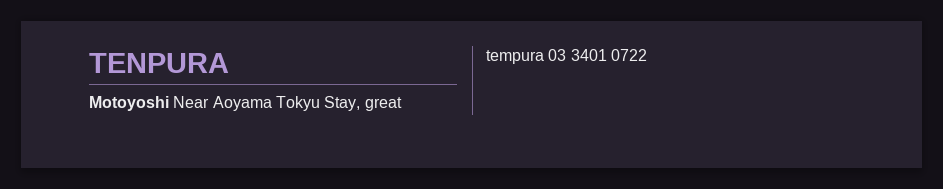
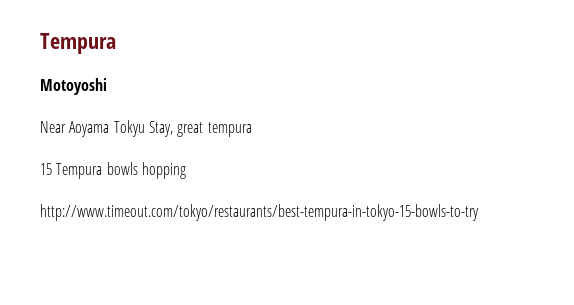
[89,53,229,73] TENPURA -> [40,33,116,54] Tempura
(169, 103) none -> (107, 86) //
[548,49,647,61] 03 3401 0722 -> [40,162,186,179] [40,204,479,221] // 15 Tempura bowls hopping // http://www.timeout.com/tokyo/restaurants/best-tempura-in-tokyo-15-bowls-to-try

